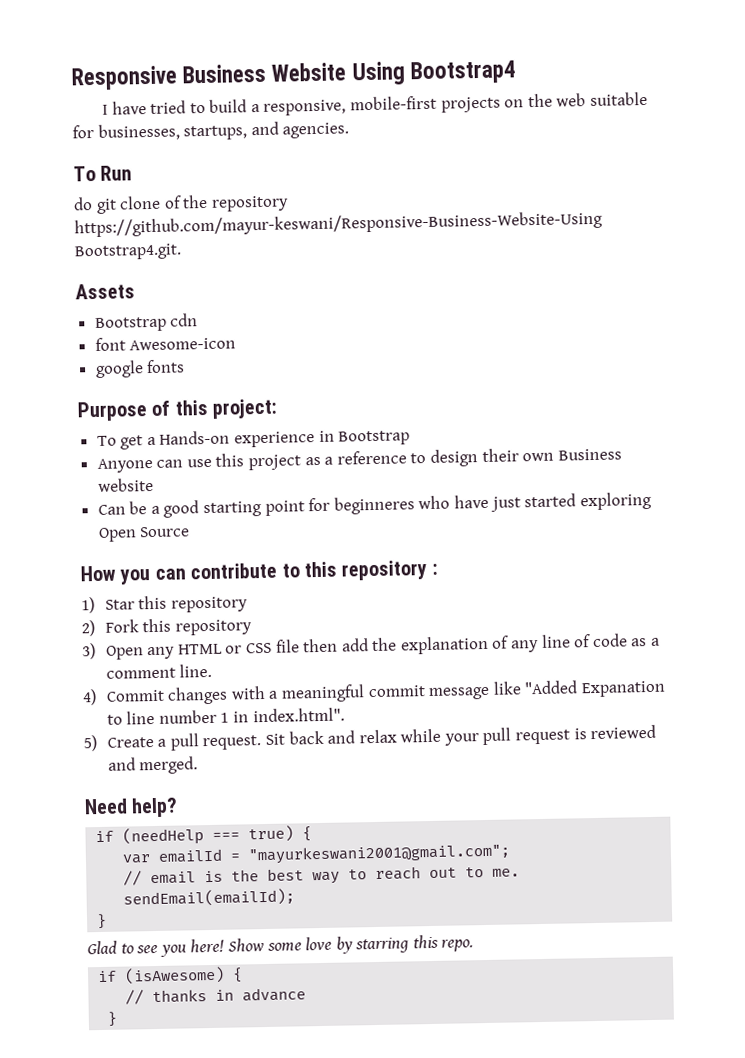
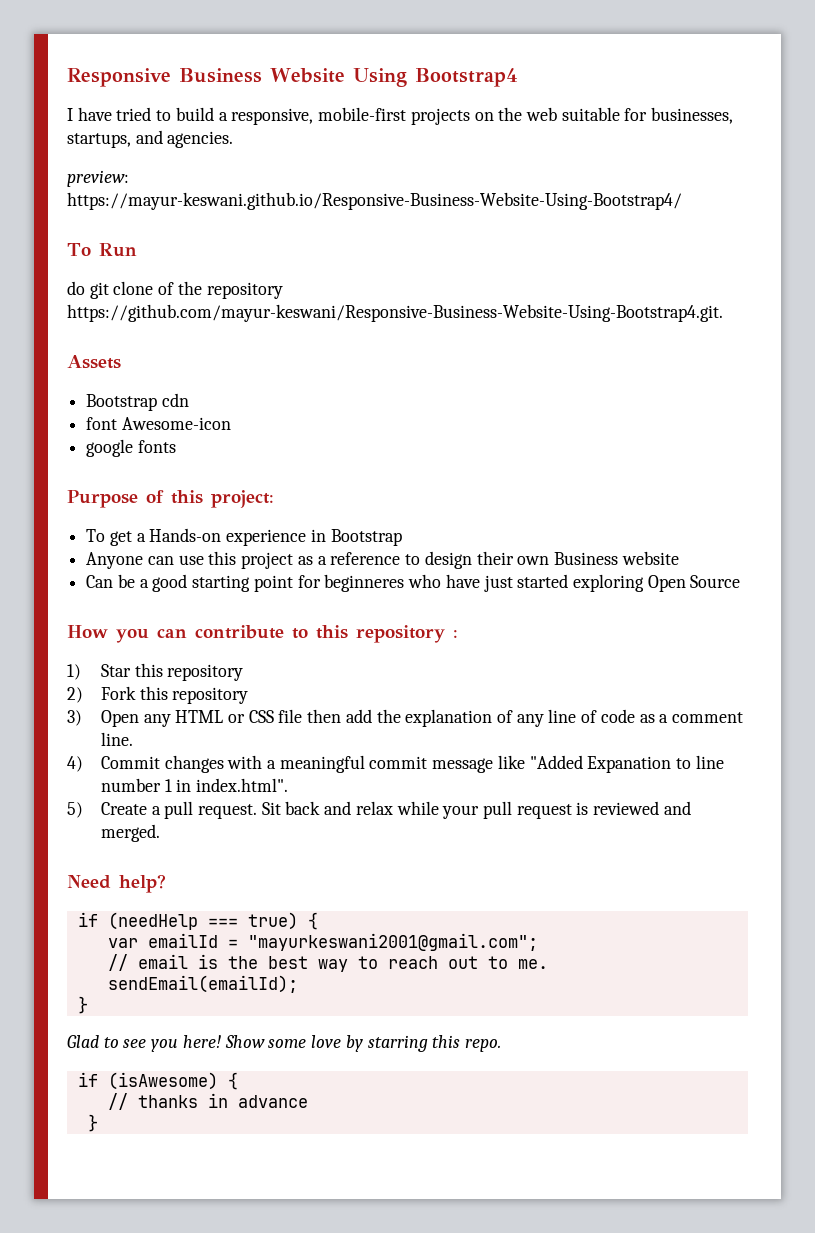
(350, 130) none -> [67,170,129,187] [67,192,682,210] // preview: https://mayur-keswani.github.io/Responsive-Business-Website-Using-Bootstrap4/
[74,210,603,238] [74,243,182,261] https://github.com/mayur-keswani/Responsive-Business-Website-Using Bootstrap4.git. -> [67,304,723,322] https://github.com/mayur-keswani/Responsive-Business-Website-Using-Bootstrap4.git.

